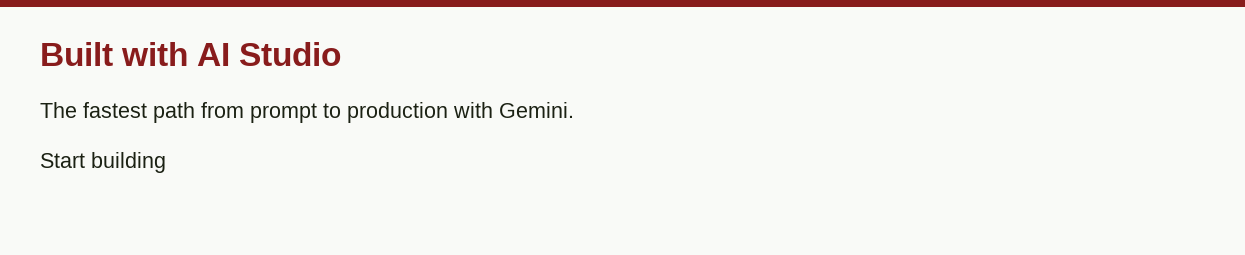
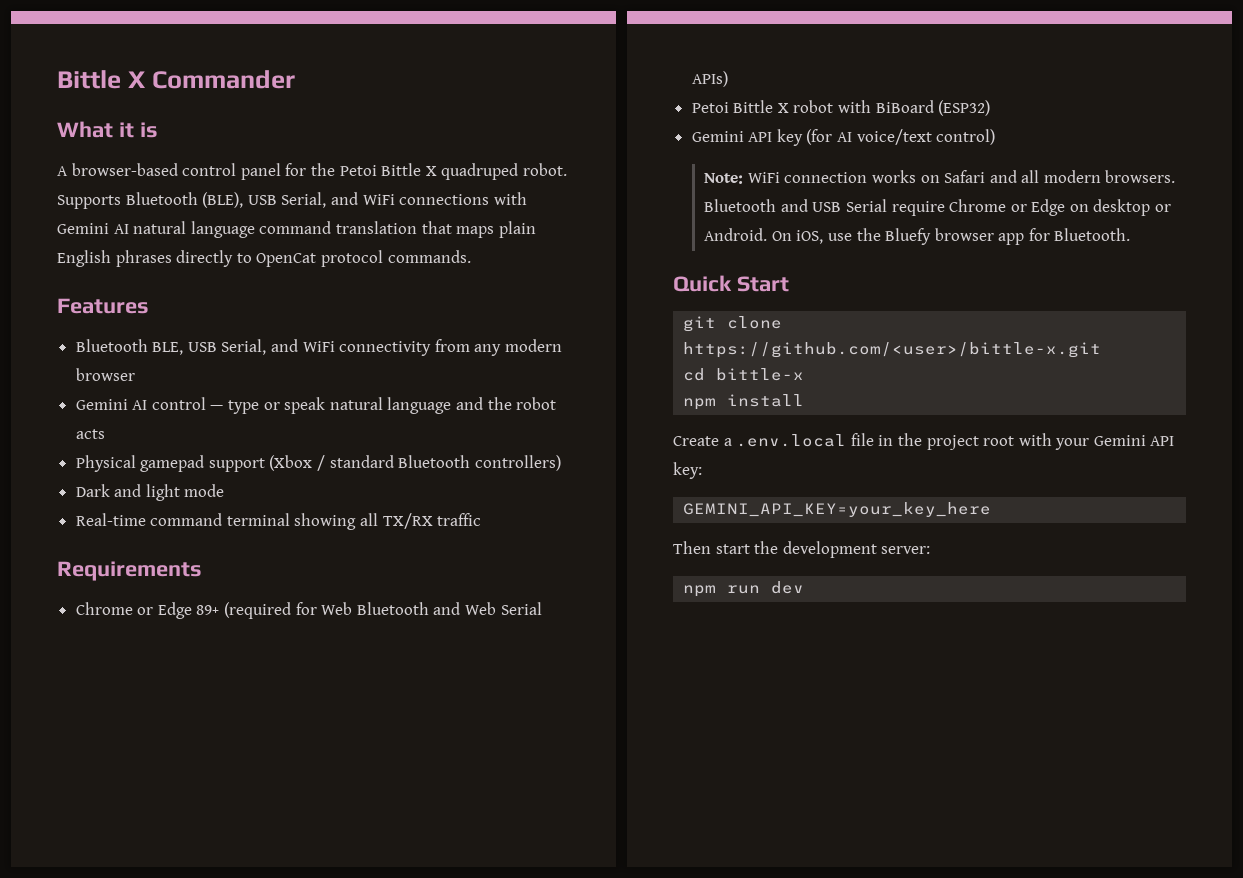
[40,42,342,66] [40,102,574,123] [40,152,166,173] Built with AI Studio // The fastest path from prompt to production with Gemini. // Start building -> [57,70,295,89] [57,121,158,138] [57,163,567,180] [57,192,527,209] [57,221,536,238] [57,250,471,267] [57,298,149,314] [75,339,563,356] [75,368,135,381] [75,397,557,414] [75,429,105,439] [75,455,561,472] [75,484,225,501] [75,513,482,530] [57,561,202,581] [75,602,542,619] [691,71,728,87] [691,100,991,116] [691,129,996,146] [704,170,1176,184] [704,199,1172,216] [704,228,1131,245] [673,275,789,292] [683,316,783,332] [683,342,1102,358] [683,368,805,381] [683,394,805,410] [673,433,1175,450] [673,462,702,479] [683,502,992,517] [673,541,931,558] [683,581,805,597] Bittle X Commander // What it is // A browser-based control panel for the Petoi Bittle X quadruped robot. Supports Bluetooth (BLE), USB Serial, and WiFi connections with Gemini AI natural language command translation that maps plain English phrases directly to OpenCat protocol commands. // Features // Bluetooth BLE, USB Serial, and WiFi connectivity from any modern browser // Gemini AI control — type or speak natural language and the robot acts // Physical gamepad support (Xbox / standard Bluetooth controllers) // Dark and light mode // Real-time command terminal showing all TX/RX traffic // Requirements // Chrome or Edge 89+ (required for Web Bluetooth and Web Serial APIs) // Petoi Bittle X robot with BiBoard (ESP32) // Gemini API key (for AI voice/text control) // Note: WiFi connection works on Safari and all modern browsers. Bluetooth and USB Serial require Chrome or Edge on desktop or Android. On iOS, use the Bluefy browser app for Bluetooth. // Quick Start // git clone https://github.com/<user>/bittle-x.git // cd bittle-x // npm install // Create a .env.local file in the project root with your Gemini API key: // GEMINI_API_KEY=your_key_here // Then start the development server: // npm run dev

